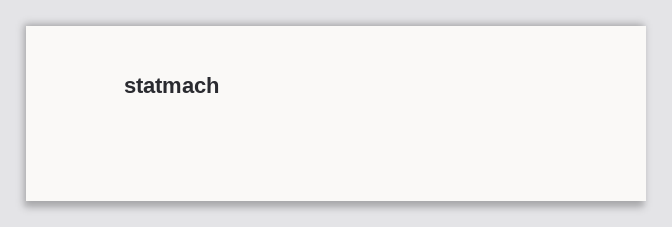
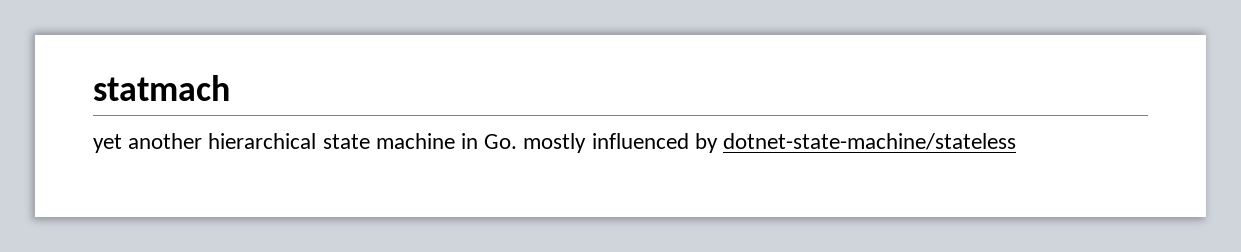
(219, 85) none -> [93,133,1017,153] // yet another hierarchical state machine in Go. mostly influenced by dotnet-state-machine/stateless

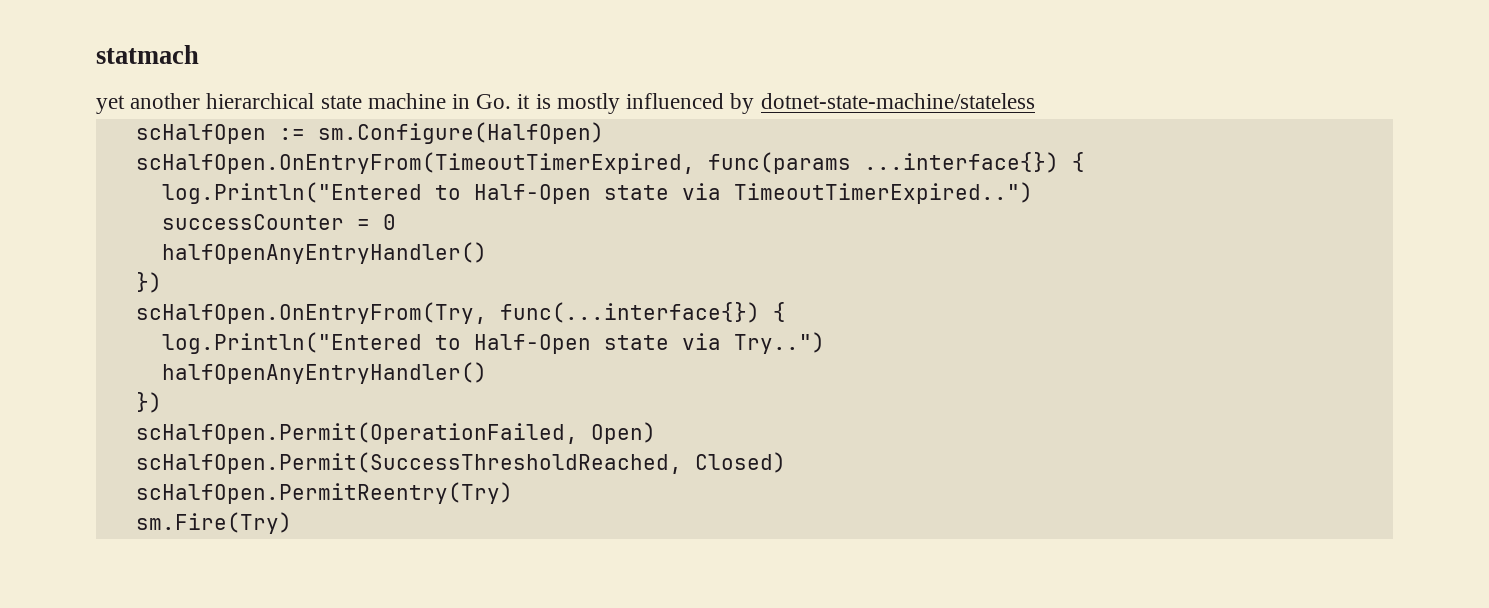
(518, 141) none -> [517,94,551,109] it is
(1017, 141) none -> [135,122,604,144] [135,152,1085,174] [161,182,1033,204] [161,214,396,230] [161,242,487,264] [135,272,162,293] [135,302,786,324] [161,332,825,354] [161,362,487,384] [135,392,162,413] [135,422,656,444] [135,452,786,474] [135,482,513,504] [135,512,292,534] // scHalfOpen := sm.Configure(HalfOpen) // scHalfOpen.OnEntryFrom(TimeoutTimerExpired, func(params ...interface{}) { // log.Println("Entered to Half-Open state via TimeoutTimerExpired..") // successCounter = 0 // halfOpenAnyEntryHandler() // }) // scHalfOpen.OnEntryFrom(Try, func(...interface{}) { // log.Println("Entered to Half-Open state via Try..") // halfOpenAnyEntryHandler() // }) // scHalfOpen.Permit(OperationFailed, Open) // scHalfOpen.Permit(SuccessThresholdReached, Closed) // scHalfOpen.PermitReentry(Try) // sm.Fire(Try)

